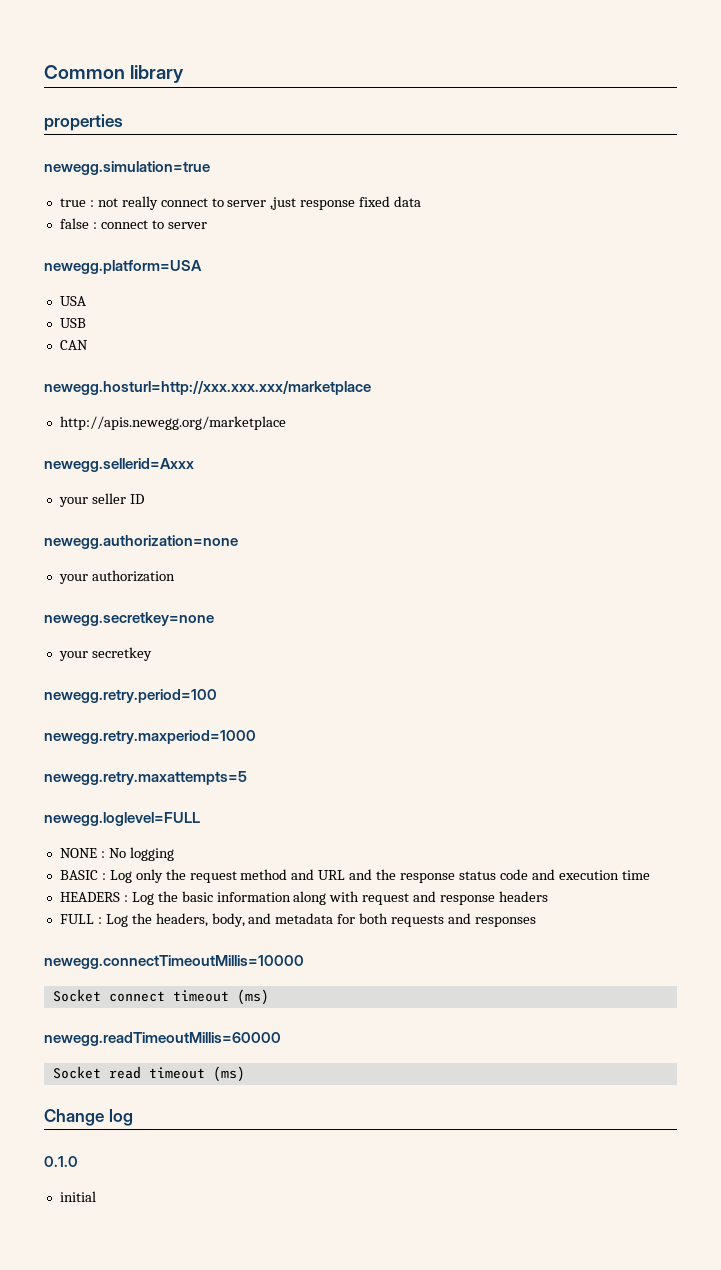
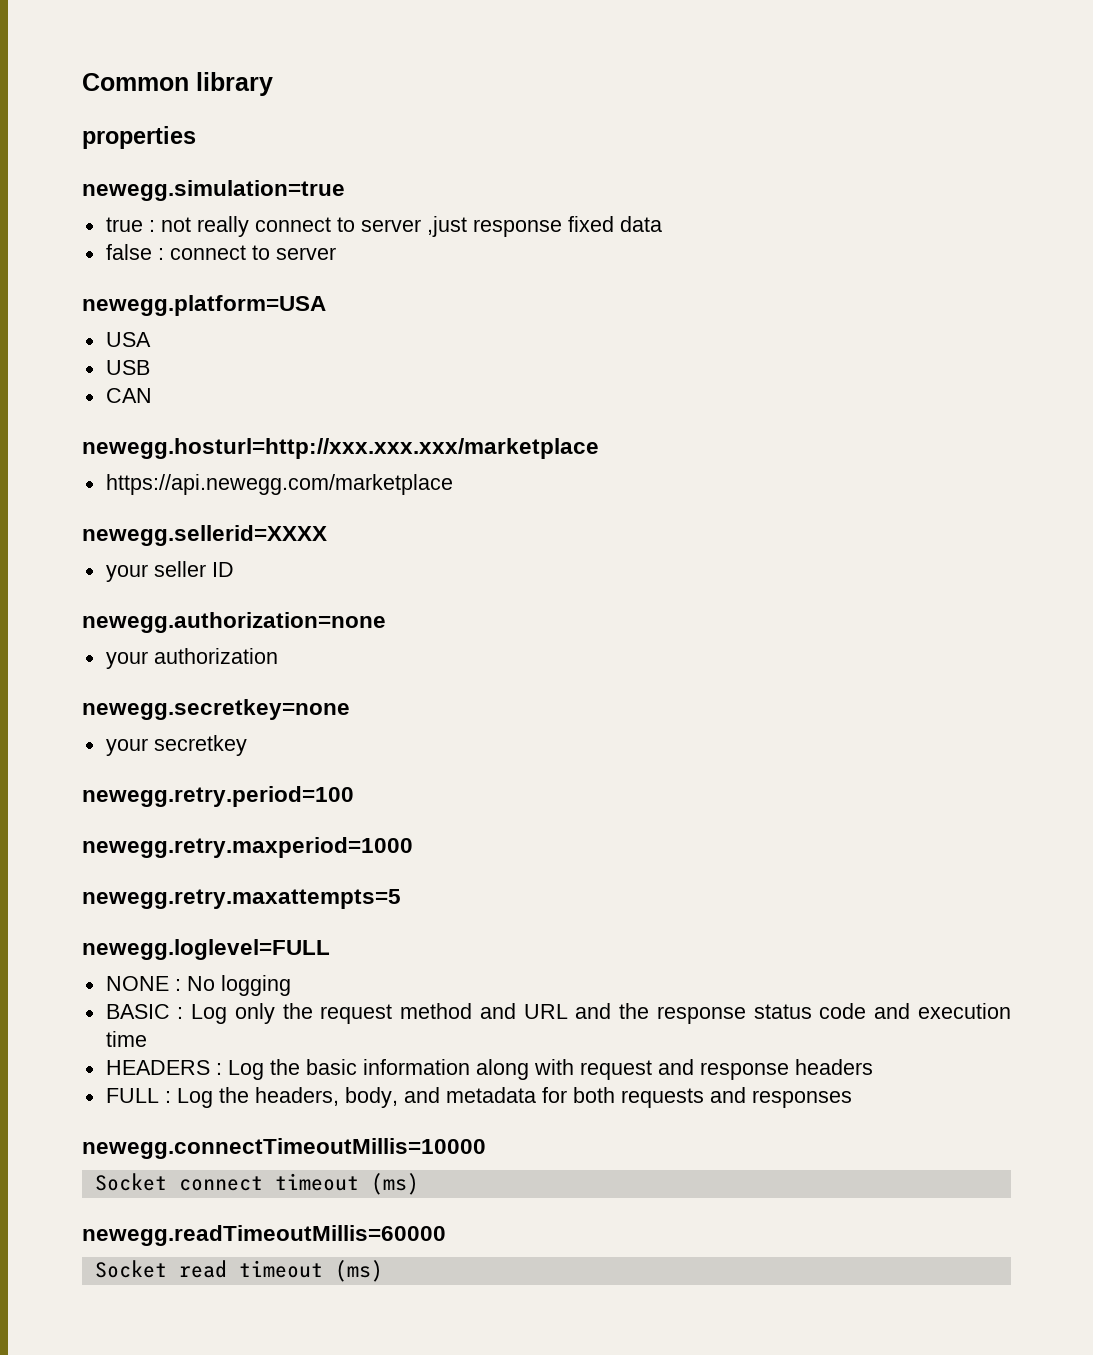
[59,416,286,430] [44,458,194,472] http://apis.newegg.org/marketplace // newegg.sellerid=Axxx -> [105,474,453,495] [82,525,327,546] https://api.newegg.com/marketplace // newegg.sellerid=XXXX
[44,1109,133,1126] [44,1156,78,1167] [59,1191,96,1202] // Change log // 0.1.0 // initial -> (383, 1271) none

